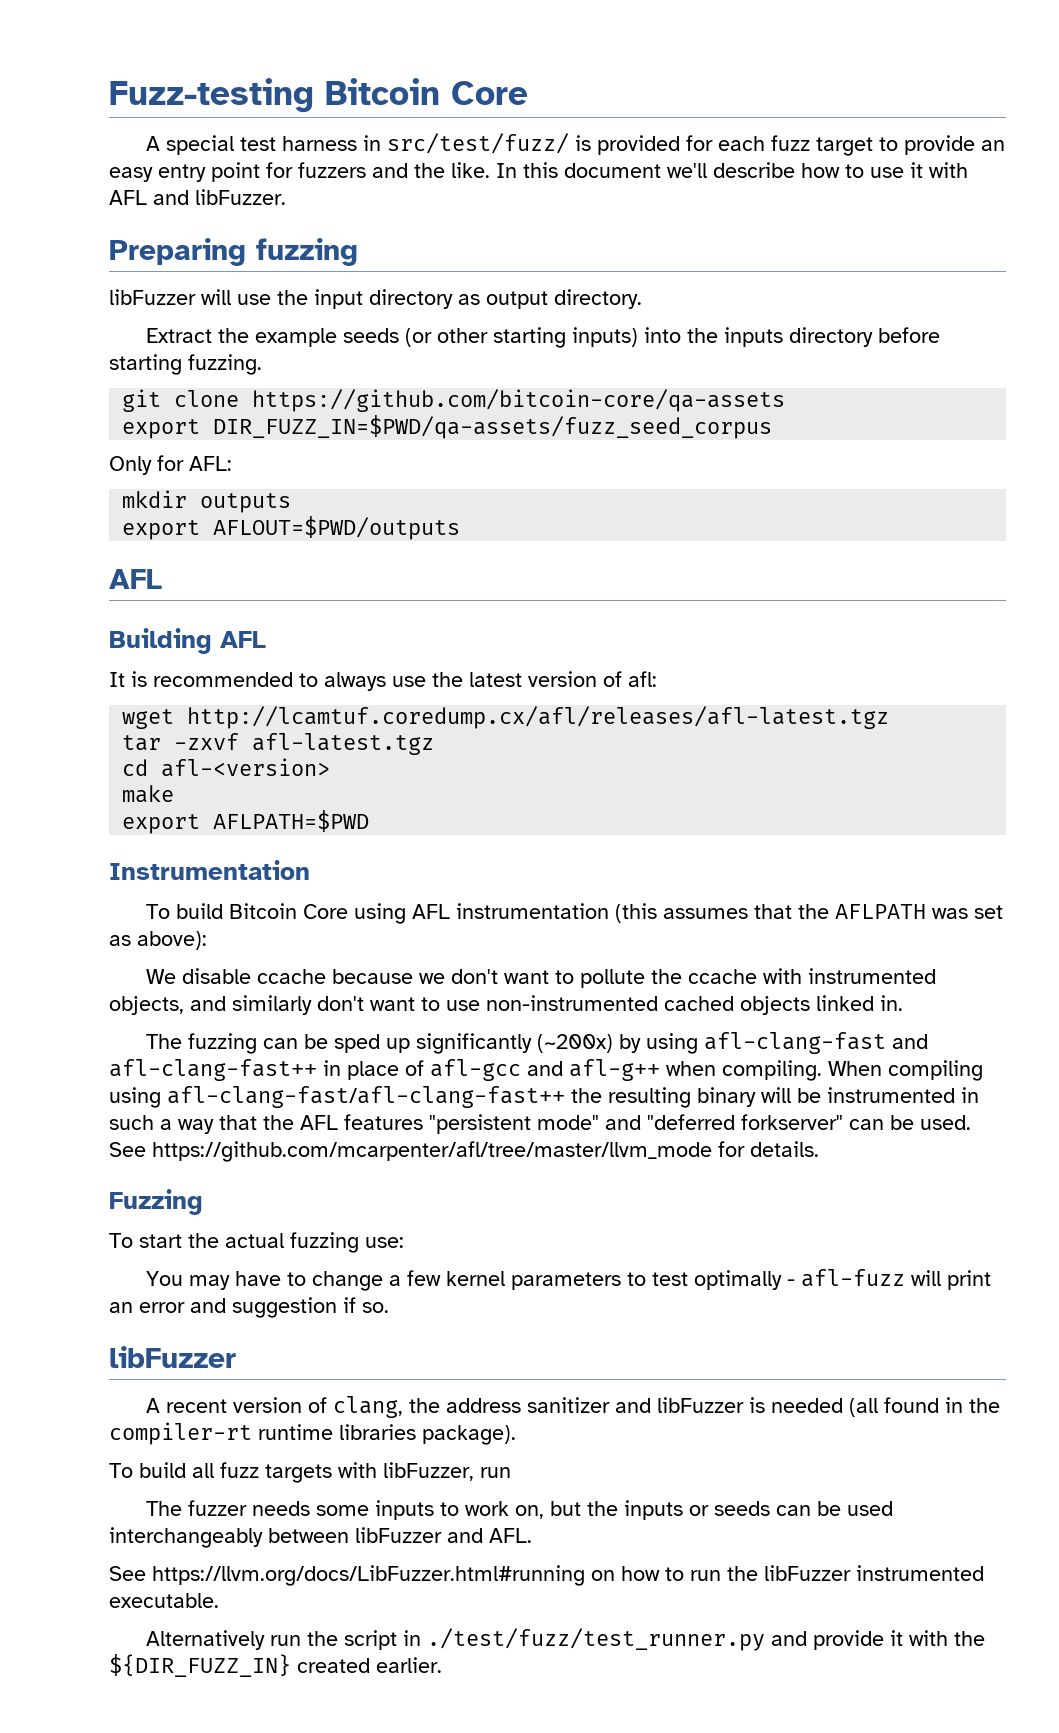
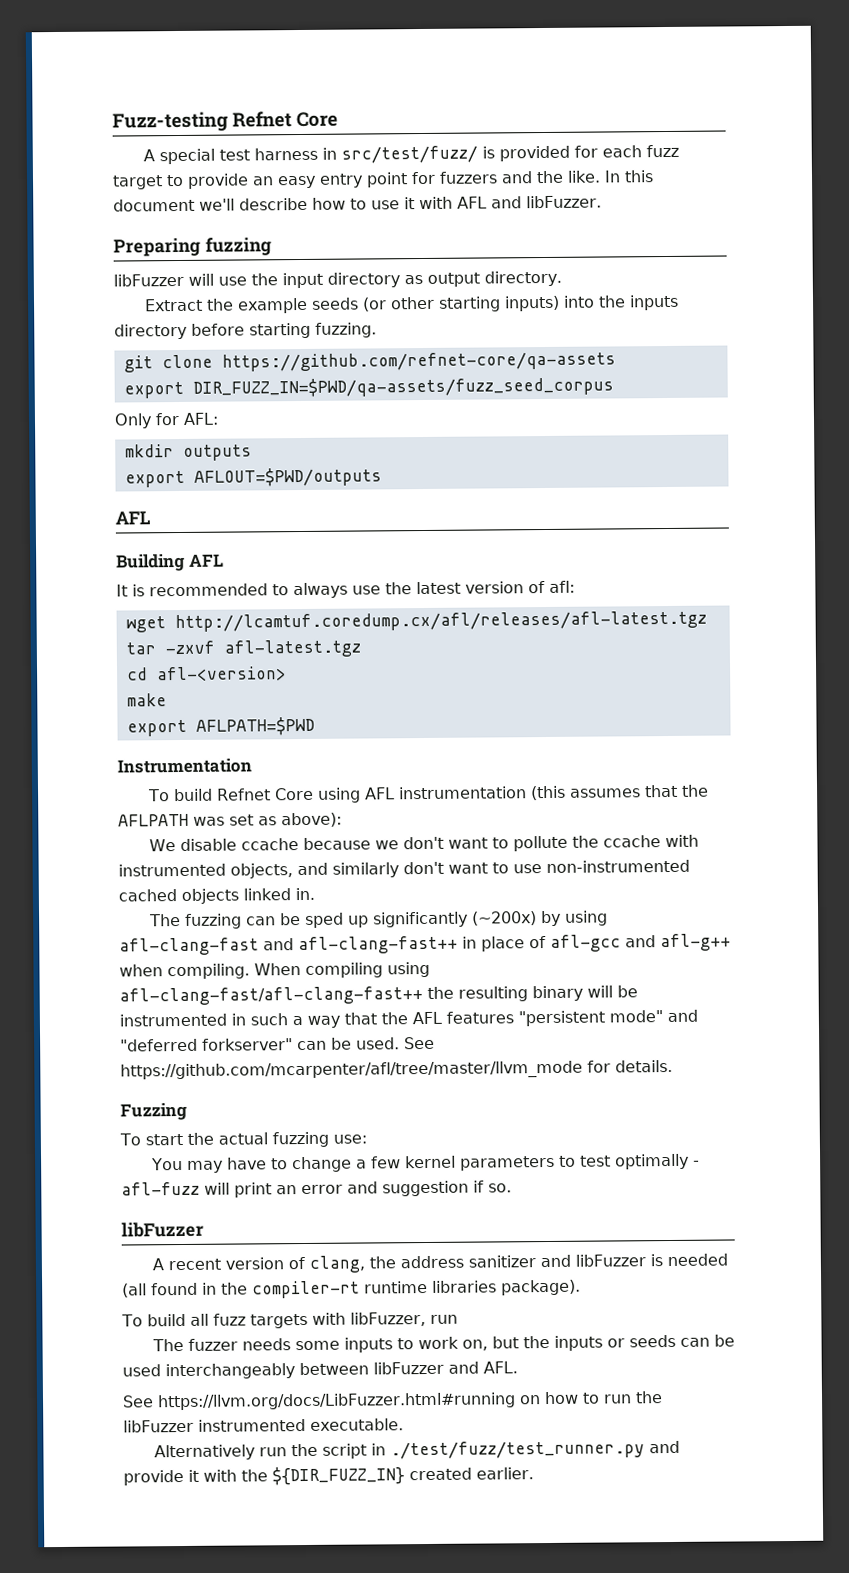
[325,78,440,105] Bitcoin -> [232,111,293,128] Refnet
[252,389,786,412] https://github.com/bitcoin-core/qa-assets -> [221,351,616,372] https://github.com/refnet-core/qa-assets
[229,903,298,919] Bitcoin -> [217,788,272,801] Refnet

